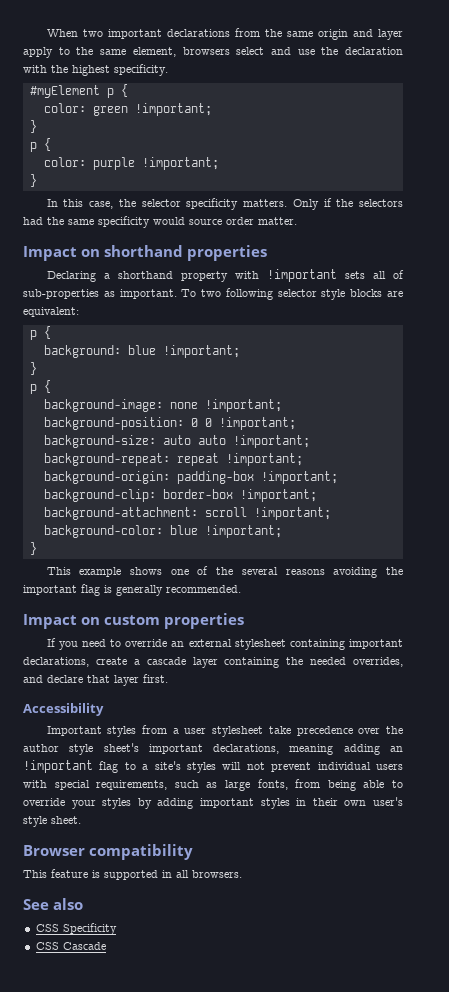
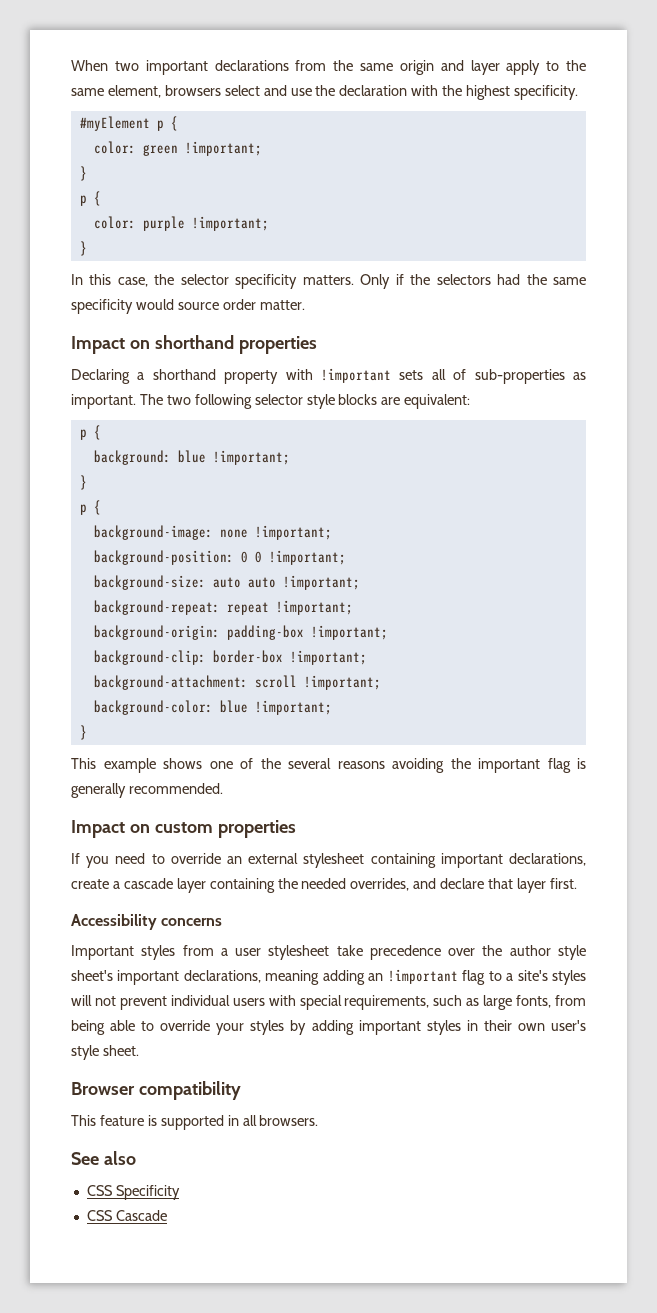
[181,289,197,297] To -> [139,394,163,405] The
(104, 709) none -> [161,918,223,926] concerns

